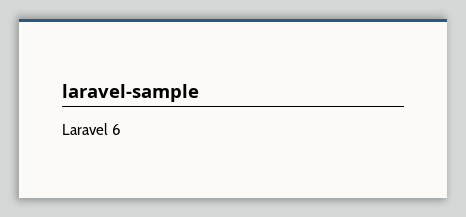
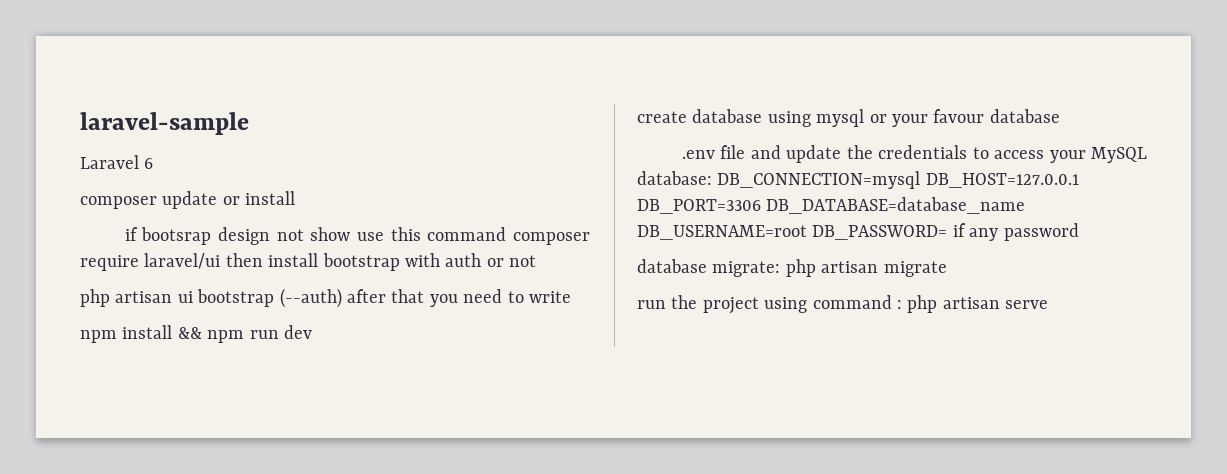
(122, 129) none -> [80,191,296,209] [124,227,591,245] [80,253,537,271] [80,288,571,308] [80,325,312,343] [637,109,1060,127] [681,145,1147,163] [637,171,1079,189] [637,197,1026,214] [637,223,1079,241] [637,259,947,277] [637,295,1049,314] // composer update or install // if bootsrap design not show use this command composer require laravel/ui then install bootstrap with auth or not // php artisan ui bootstrap (--auth) after that you need to write // npm install && npm run dev // create database using mysql or your favour database // .env file and update the credentials to access your MySQL database: DB_CONNECTION=mysql DB_HOST=127.0.0.1 DB_PORT=3306 DB_DATABASE=database_name DB_USERNAME=root DB_PASSWORD= if any password // database migrate: php artisan migrate // run the project using command : php artisan serve

